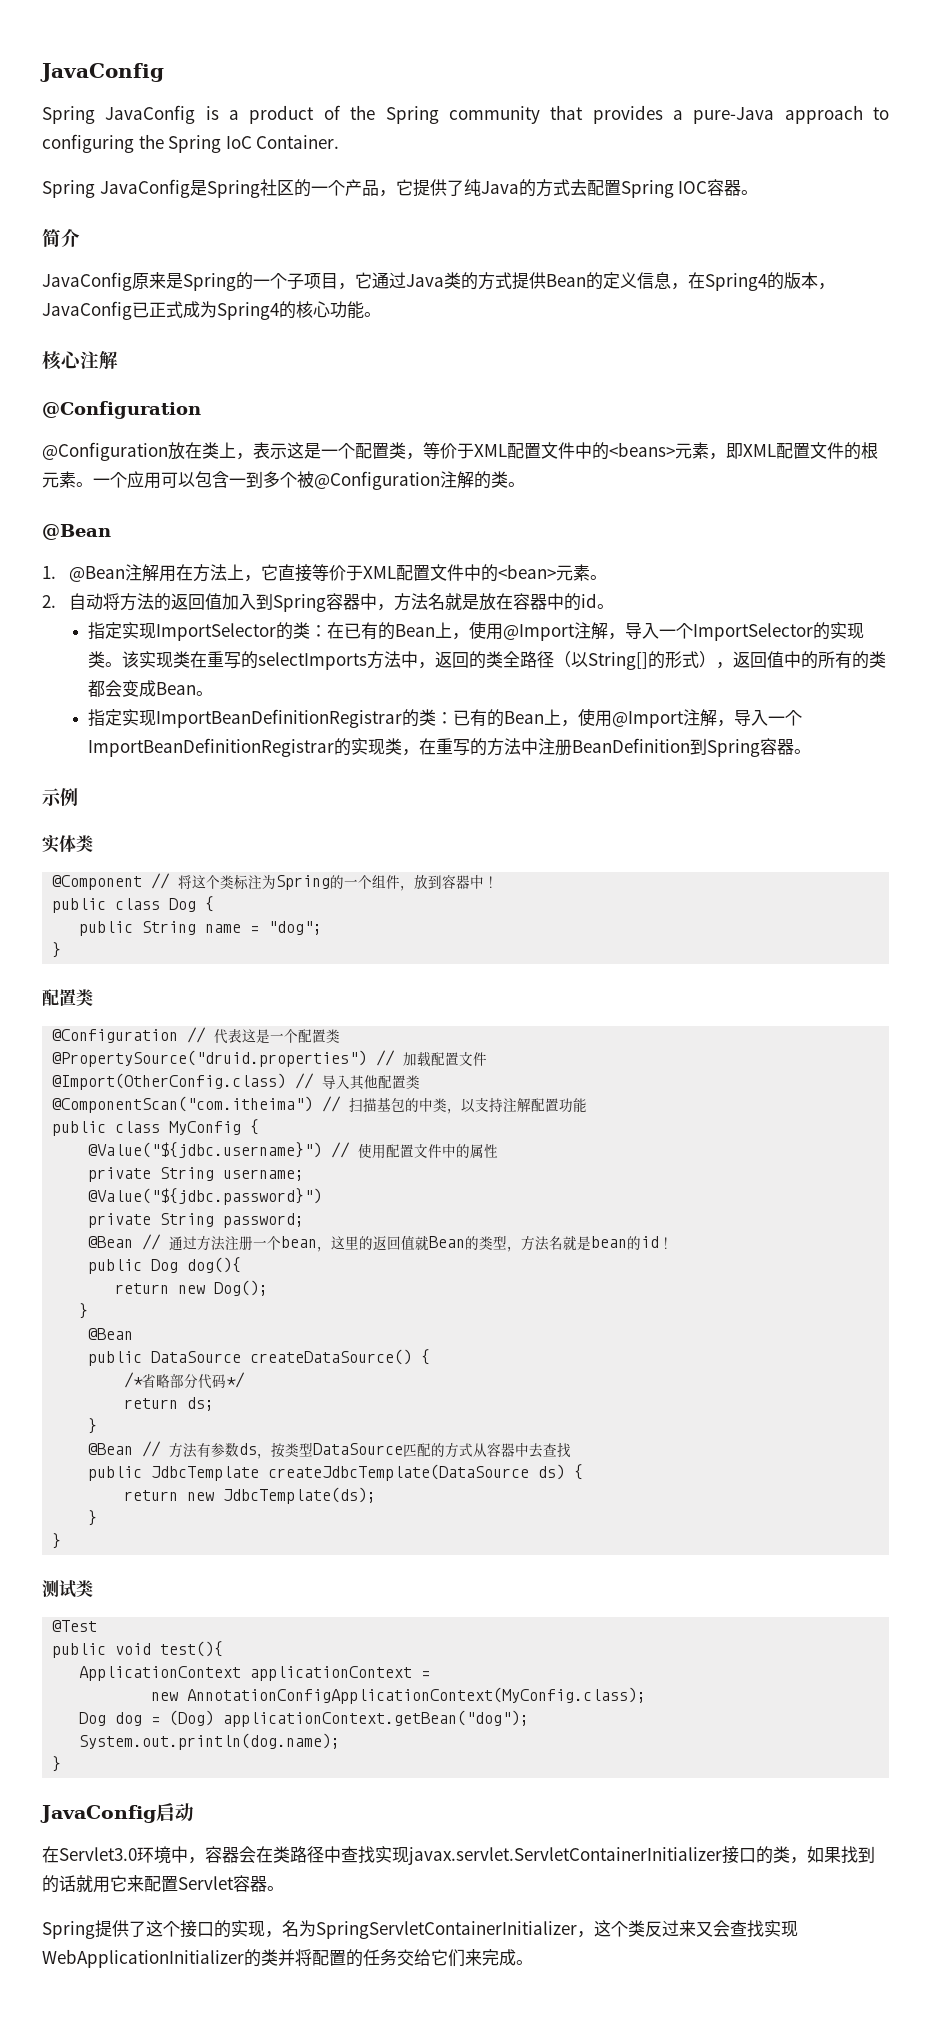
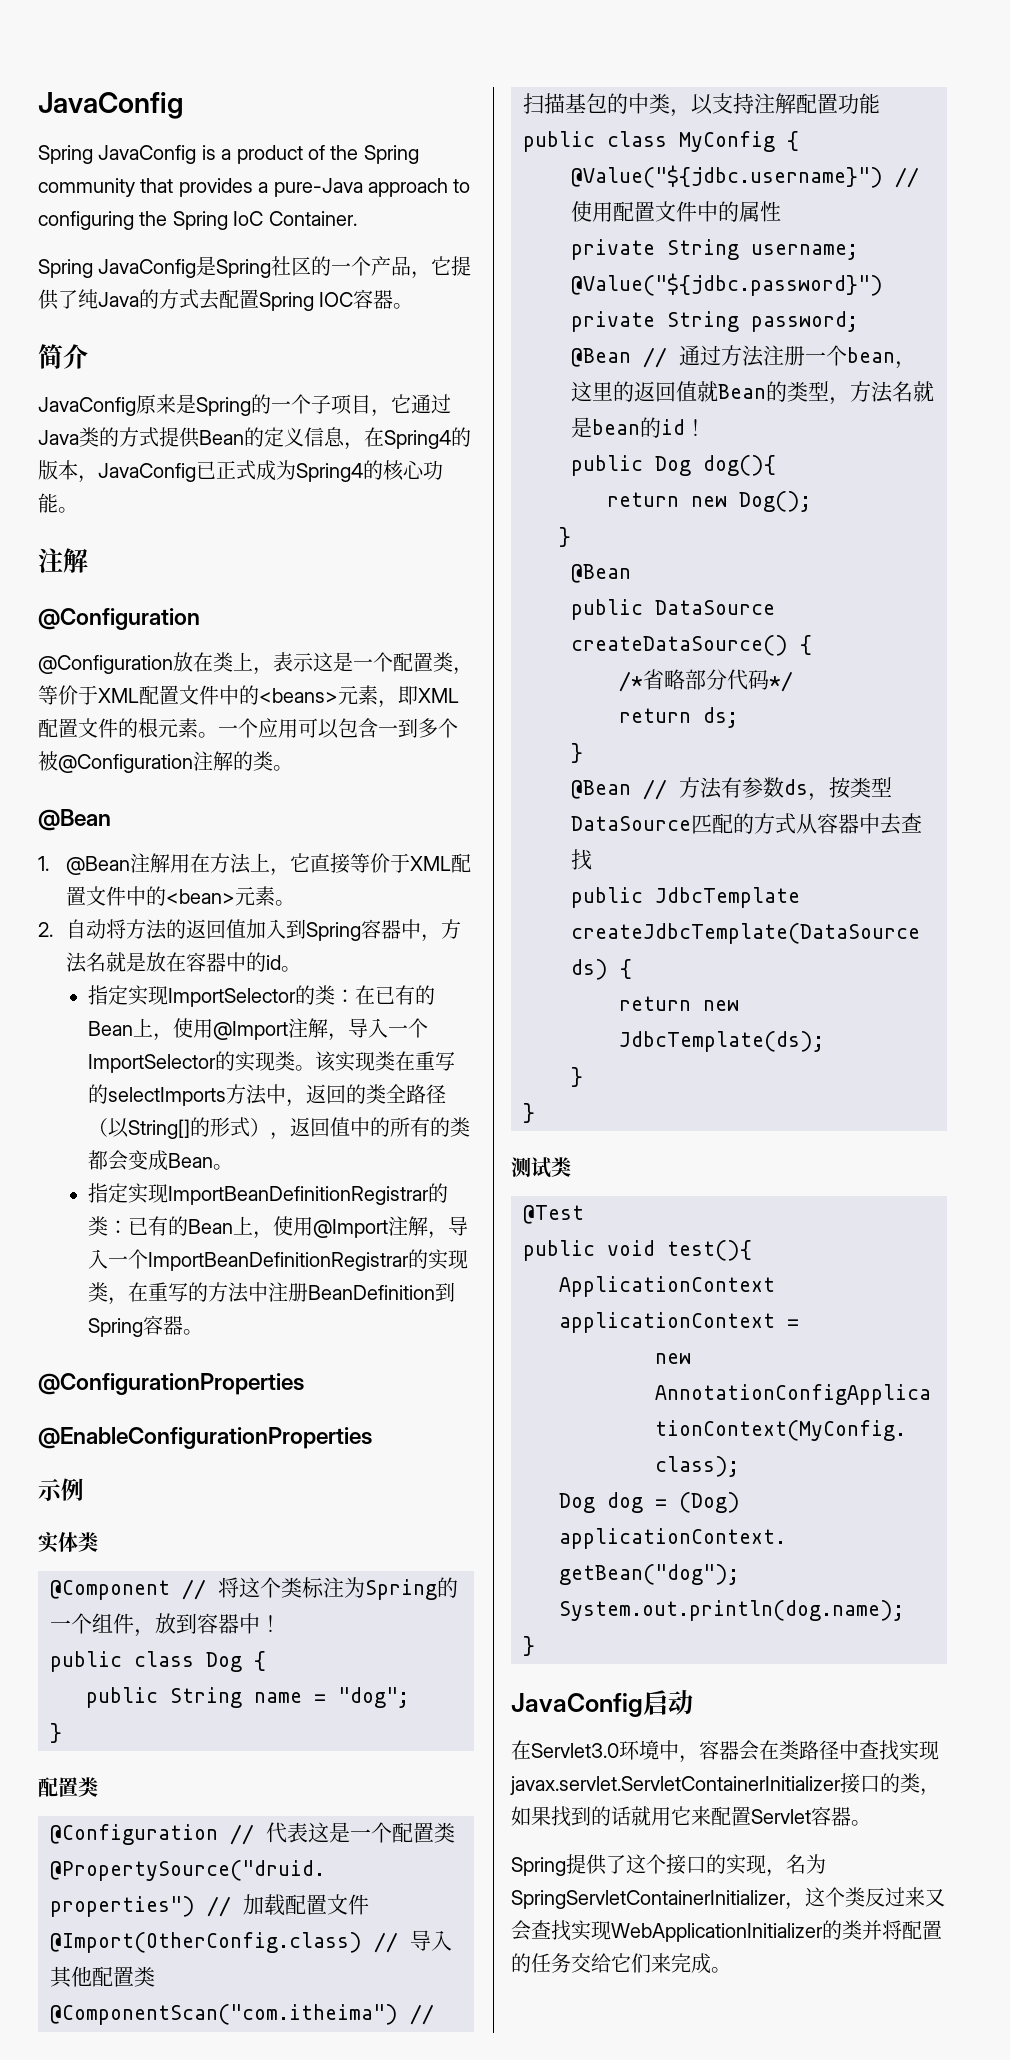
[42,351,82,370] 核心 -> (78, 510) none
(812, 751) none -> [38,1373,304,1395] [38,1427,372,1449] // @ConfigurationProperties // @EnableConfigurationProperties

